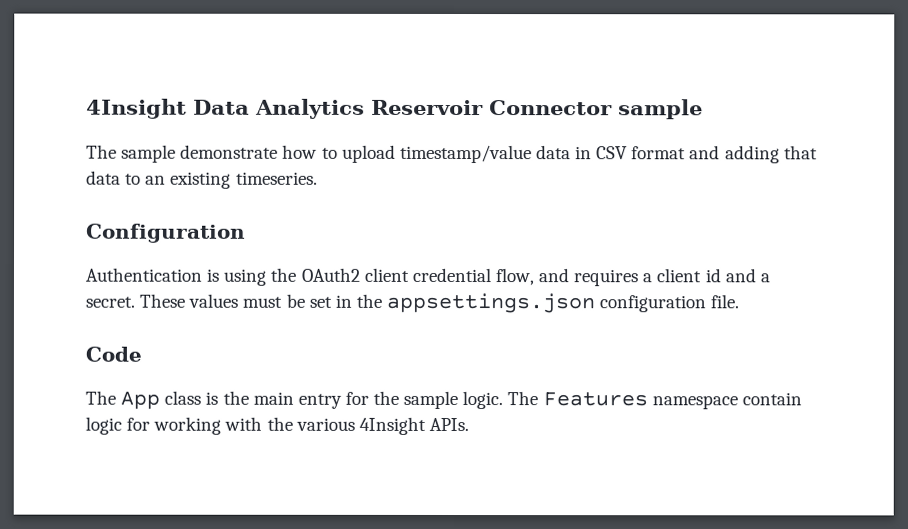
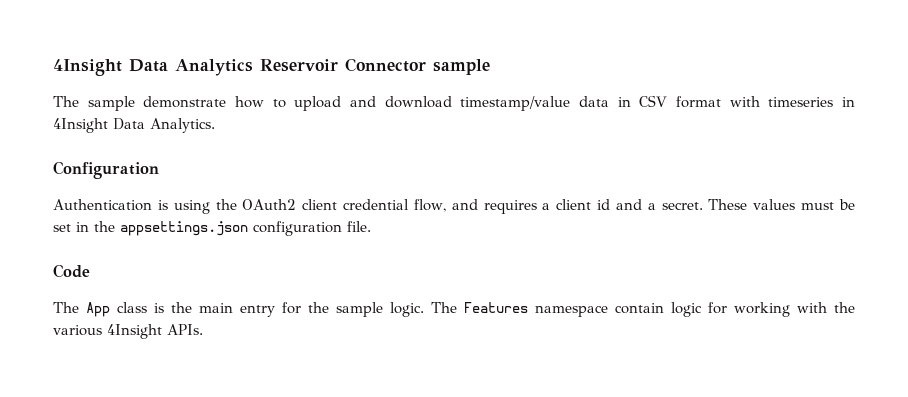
(396, 153) none -> [349,96,452,108] and download
[689,145,818,164] [86,170,318,189] and adding that data to an existing timeseries. -> [729,96,855,107] [53,118,215,133] with timeseries in 4Insight Data Analytics.

